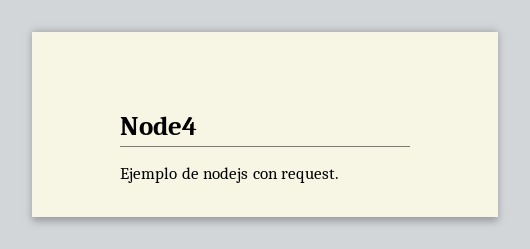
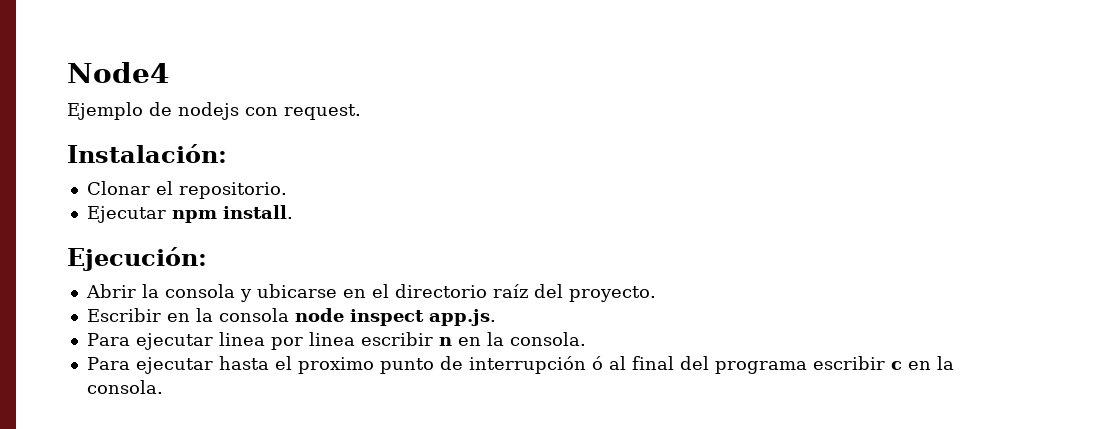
(340, 176) none -> [67,144,227,163] [86,181,287,199] [86,205,293,223] [67,247,207,271] [85,284,656,302] [86,308,496,326] [86,332,586,350] [86,356,954,374] [86,380,163,394] // Instalación: // Clonar el repositorio. // Ejecutar npm install. // Ejecución: // Abrir la consola y ubicarse en el directorio raíz del proyecto. // Escribir en la consola node inspect app.js. // Para ejecutar linea por linea escribir n en la consola. // Para ejecutar hasta el proximo punto de interrupción ó al final del programa escribir c en la consola.

